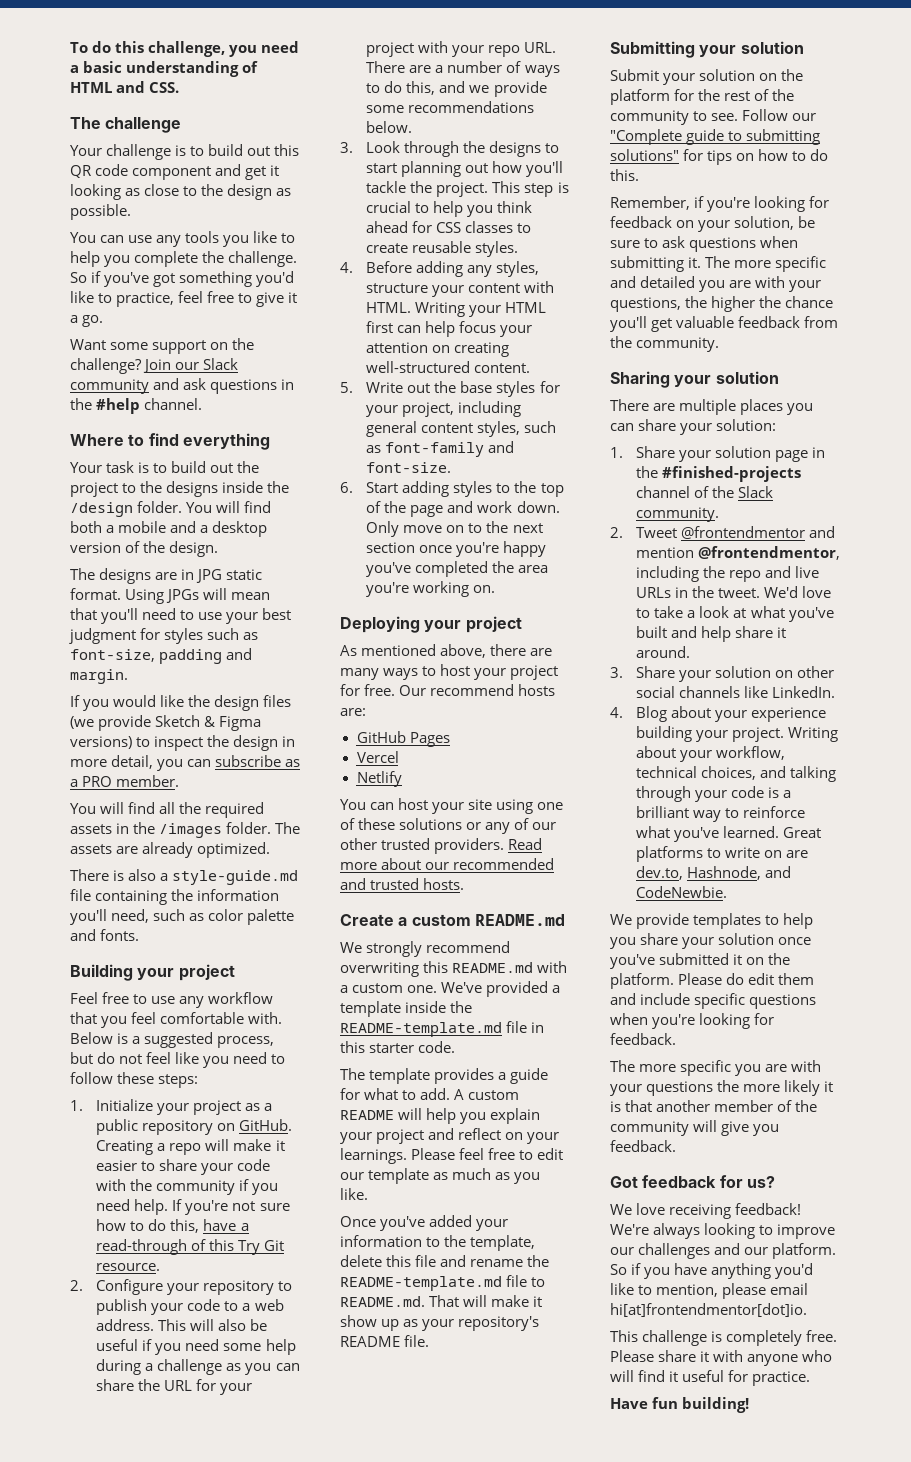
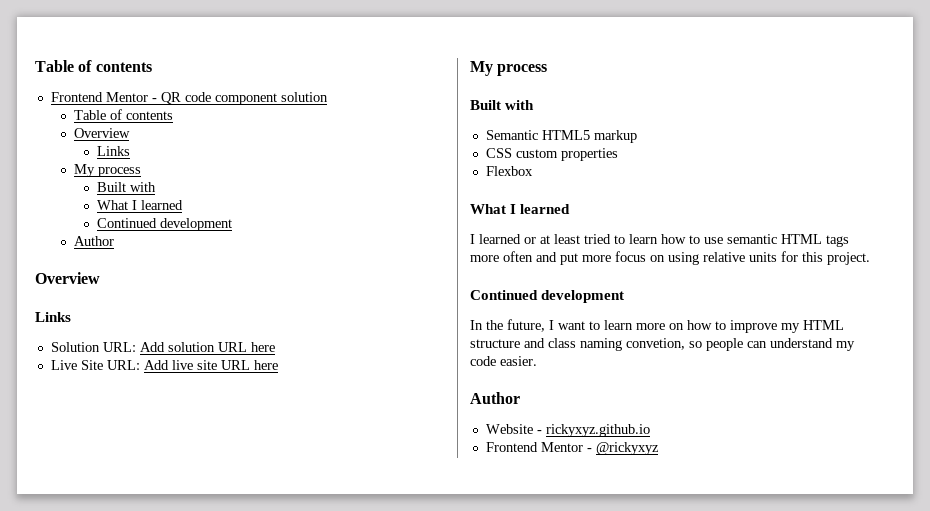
[70,41,300,57] [70,61,259,77] [70,81,180,93] [70,117,182,133] [70,144,300,160] [70,164,280,180] [70,184,292,200] [70,204,131,220] [70,231,296,247] [70,251,298,267] [70,271,295,287] [70,291,298,307] [70,315,104,327] [70,338,255,354] [70,358,239,374] [70,378,295,394] [70,398,203,414] [70,433,270,450] [70,461,260,473] [70,481,290,497] [70,501,272,517] [70,521,268,537] [70,541,219,557] [70,568,263,584] [70,588,271,604] [70,608,292,624] [69,628,259,644] [70,648,253,664] [70,669,128,684] [70,695,292,711] [70,715,262,731] [70,735,296,751] [70,755,301,771] [70,775,180,787] [70,802,265,818] [70,822,301,838] [70,842,271,858] [70,869,299,885] [70,889,280,905] [70,909,295,925] [70,929,140,941] [70,964,235,981] [70,992,274,1008] [70,1012,283,1028] [70,1032,275,1048] [70,1052,286,1068] [70,1072,199,1088] [70,1099,273,1115] [96,1119,293,1135] [96,1139,285,1155] [96,1159,271,1175] [96,1179,279,1195] [96,1199,290,1215] [96,1219,249,1233] [96,1239,285,1255] [96,1263,161,1271] [70,1279,293,1295] [96,1299,284,1315] [96,1319,268,1331] [96,1339,296,1355] [96,1359,300,1375] [96,1379,253,1395] [366,41,557,57] [366,61,560,77] [366,81,547,97] [366,101,535,113] [366,121,413,133] [340,141,560,157] [366,161,564,177] [366,181,569,197] [366,201,533,217] [366,221,532,233] [366,241,519,257] [340,261,540,277] [366,281,555,297] [366,302,547,317] [366,321,533,337] [366,342,510,357] [366,361,531,373] [340,381,560,397] [366,401,522,417] [366,421,557,437] [366,441,515,457] [366,462,452,473] [340,481,564,497] [366,501,560,517] [366,521,543,537] [366,541,547,557] [366,561,549,577] [366,581,496,597] [340,616,522,633] [340,644,553,658] [340,664,559,680] [340,684,556,696] [340,708,366,716] [356,731,450,747] [356,751,399,763] [356,771,402,787] [340,798,564,814] [340,818,557,834] [340,838,543,854] [340,858,555,870] [340,878,465,890] [340,914,565,926] [340,941,511,957] [340,961,568,977] [340,981,561,997] [340,1001,473,1017] [340,1021,545,1037] [340,1041,456,1053] [340,1068,549,1084] [340,1088,520,1100] [340,1108,541,1124] [340,1128,560,1144] [340,1148,564,1164] [340,1168,541,1184] [340,1188,368,1200] [340,1215,509,1231] [340,1235,536,1251] [340,1255,550,1267] [340,1275,546,1291] [340,1295,543,1307] [340,1315,540,1331] [340,1335,430,1347] [610,41,804,58] [610,69,804,85] [610,89,795,105] [610,109,817,125] [610,129,821,145] [610,149,829,165] [610,169,639,181] [610,196,830,212] [610,216,816,232] [610,236,799,252] [610,256,827,272] [610,276,822,292] [610,296,834,312] [610,316,839,332] [610,336,720,352] [610,371,779,388] [610,399,814,415] [610,419,777,435] [610,446,826,462] [636,466,802,482] [636,486,774,498] [636,507,720,522] [610,526,836,539] [636,546,841,560] [636,566,820,582] [636,586,832,598] [636,606,834,622] [636,626,787,642] [636,646,691,658] [610,666,835,682] [636,686,836,698] [610,706,827,722] [636,726,839,742] [636,746,786,762] [636,766,837,782] [636,786,792,802] [636,806,806,822] [636,826,822,842] [636,846,809,862] [636,866,792,880] [636,886,728,898] [610,913,814,929] [610,933,812,949] [610,953,791,969] [610,973,815,989] [610,993,817,1009] [610,1013,775,1029] [610,1033,676,1045] [610,1060,822,1076] [610,1080,834,1096] [610,1100,818,1112] [610,1120,780,1136] [610,1140,676,1152] [610,1175,775,1188] [610,1203,802,1219] [610,1223,836,1239] [610,1243,837,1259] [610,1263,814,1279] [610,1283,809,1299] [610,1303,807,1317] [610,1330,838,1346] [610,1350,833,1366] [610,1370,811,1386] [610,1397,750,1413] To do this challenge, you need a basic understanding of HTML and CSS. // The challenge // Your challenge is to build out this QR code component and get it looking as close to the design as possible. // You can use any tools you like to help you complete the challenge. So if you've got something you'd like to practice, feel free to give it a go. // Want some support on the challenge? Join our Slack community and ask questions in the #help channel. // Where to find everything // Your task is to build out the project to the designs inside the /design folder. You will find both a mobile and a desktop version of the design. // The designs are in JPG static format. Using JPGs will mean that you'll need to use your best judgment for styles such as font-size, padding and margin. // If you would like the design files (we provide Sketch & Figma versions) to inspect the design in more detail, you can subscribe as a PRO member. // You will find all the required assets in the /images folder. The assets are already optimized. // There is also a style-guide.md file containing the information you'll need, such as color palette and fonts. // Building your project // Feel free to use any workflow that you feel comfortable with. Below is a suggested process, but do not feel like you need to follow these steps: // 1. Initialize your project as a public repository on GitHub. Creating a repo will make it easier to share your code with the community if you need help. If you're not sure how to do this, have a read-through of this Try Git resource. // 2. Configure your repository to publish your code to a web address. This will also be useful if you need some help during a challenge as you can share the URL for your project with your repo URL. There are a number of ways to do this, and we provide some recommendations below. // 3. Look through the designs to start planning out how you'll tackle the project. This step is crucial to help you think ahead for CSS classes to create reusable styles. // 4. Before adding any styles, structure your content with HTML. Writing your HTML first can help focus your attention on creating well-structured content. // 5. Write out the base styles for your project, including general content styles, such as font-family and font-size. // 6. Start adding styles to the top of the page and work down. Only move on to the next section once you're happy you've completed the area you're working on. // Deploying your project // As mentioned above, there are many ways to host your project for free. Our recommend hosts are: // GitHub Pages // Vercel // Netlify // You can host your site using one of these solutions or any of our other trusted providers. Read more about our recommended and trusted hosts. // Create a custom README.md // We strongly recommend overwriting this README.md with a custom one. We've provided a template inside the README-template.md file in this starter code. // The template provides a guide for what to add. A custom README will help you explain your project and reflect on your learnings. Please feel free to edit our template as much as you like. // Once you've added your information to the template, delete this file and rename the README-template.md file to README.md. That will make it show up as your repository's README file. // Submitting your solution // Submit your solution on the platform for the rest of the community to see. Follow our "Complete guide to submitting solutions" for tips on how to do this. // Remember, if you're looking for feedback on your solution, be sure to ask questions when submitting it. The more specific and detailed you are with your questions, the higher the chance you'll get valuable feedback from the community. // Sharing your solution // There are multiple places you can share your solution: // 1. Share your solution page in the #finished-projects channel of the Slack community. // 2. Tweet @frontendmentor and mention @frontendmentor, including the repo and live URLs in the tweet. We'd love to take a look at what you've built and help share it around. // 3. Share your solution on other social channels like LinkedIn. // 4. Blog about your experience building your project. Writing about your workflow, technical choices, and talking through your code is a brilliant way to reinforce what you've learned. Great platforms to write on are dev.to, Hashnode, and CodeNewbie. // We provide templates to help you share your solution once you've submitted it on the platform. Please do edit them and include specific questions when you're looking for feedback. // The more specific you are with your questions the more likely it is that another member of the community will give you feedback. // Got feedback for us? // We love receiving feedback! We're always looking to improve our challenges and our platform. So if you have anything you'd like to mention, please email hi[at]frontendmentor[dot]io. // This challenge is completely free. Please share it with anyone who will find it useful for practice. // Have fun building! -> [35,60,152,72] [50,92,328,105] [73,109,173,120] [73,128,130,138] [96,146,130,156] [73,164,141,177] [96,182,156,192] [96,200,183,210] [96,218,232,231] [73,236,114,246] [35,272,100,284] [35,312,71,322] [50,342,275,352] [50,360,278,370] [470,61,548,76] [470,100,535,110] [485,130,637,143] [485,148,618,161] [485,166,533,176] [470,204,571,214] [470,234,849,247] [470,251,870,265] [470,290,625,303] [470,319,844,333] [470,338,855,351] [470,356,537,366] [470,392,520,404] [485,424,650,437] [485,442,659,455] Table of contents // Frontend Mentor - QR code component solution // Table of contents // Overview // Links // My process // Built with // What I learned // Continued development // Author // Overview // Links // Solution URL: Add solution URL here // Live Site URL: Add live site URL here // My process // Built with // Semantic HTML5 markup // CSS custom properties // Flexbox // What I learned // I learned or at least tried to learn how to use semantic HTML tags more often and put more focus on using relative units for this project. // Continued development // In the future, I want to learn more on how to improve my HTML structure and class naming convetion, so people can understand my code easier. // Author // Website - rickyxyz.github.io // Frontend Mentor - @rickyxyz

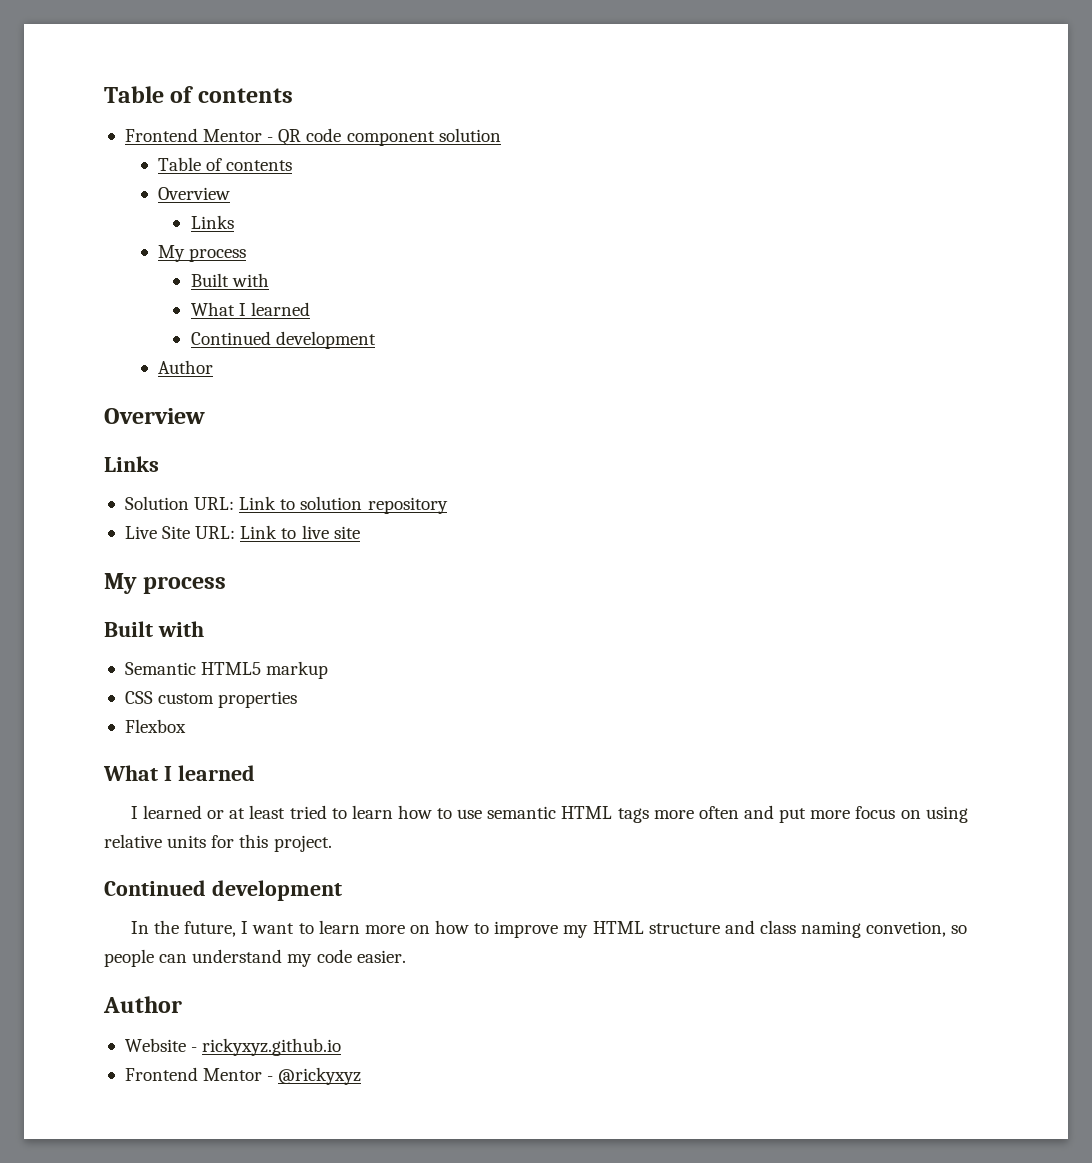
[139,342,275,352] Add solution URL here -> [239,496,448,514] Link to solution repository
[143,360,169,370] Add -> [240,525,297,539] Link to
[220,360,278,370] URL here -> (360, 532) none

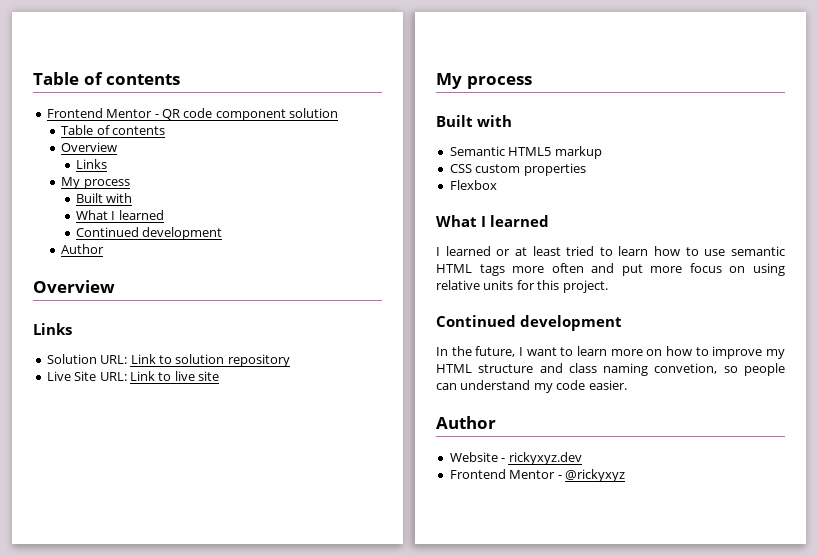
[202,1038,342,1056] rickyxyz.github.io -> [508,452,582,465] rickyxyz.dev

